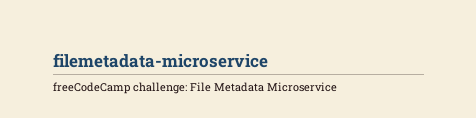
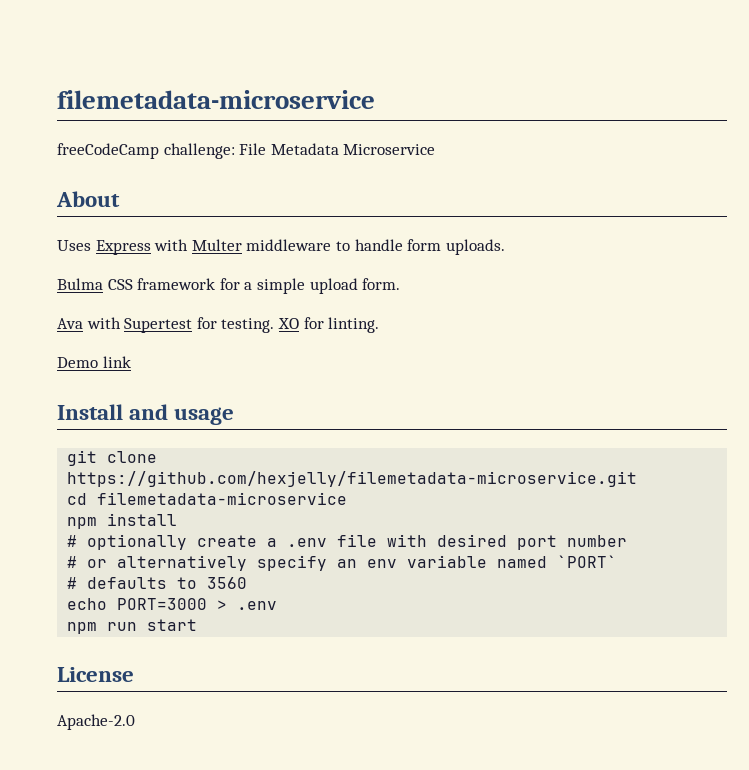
(337, 87) none -> [56,191,120,207] [57,239,505,255] [57,278,401,294] [57,317,380,333] [57,356,131,368] [57,404,235,425] [67,450,158,466] [67,471,638,487] [67,492,348,505] [67,513,178,529] [67,534,628,550] [67,555,618,571] [67,577,248,589] [67,598,278,610] [67,619,198,634] [57,667,134,682] [57,714,135,730] // About // Uses Express with Multer middleware to handle form uploads. // Bulma CSS framework for a simple upload form. // Ava with Supertest for testing. XO for linting. // Demo link // Install and usage // git clone https://github.com/hexjelly/filemetadata-microservice.git // cd filemetadata-microservice // npm install // # optionally create a .env file with desired port number // # or alternatively specify an env variable named `PORT` // # defaults to 3560 // echo PORT=3000 > .env // npm run start // License // Apache-2.0

